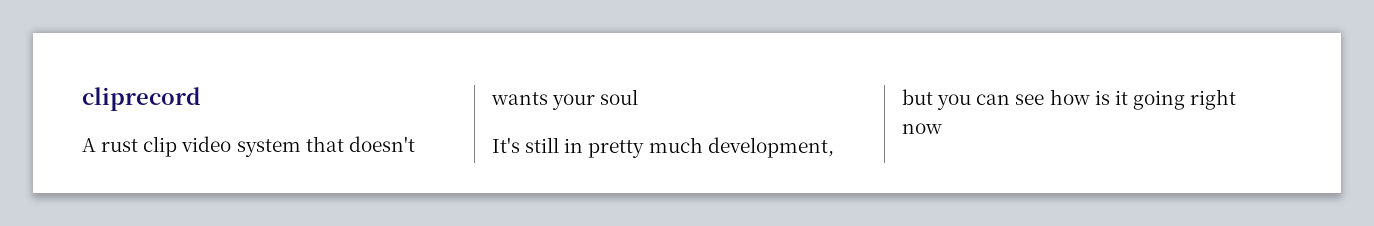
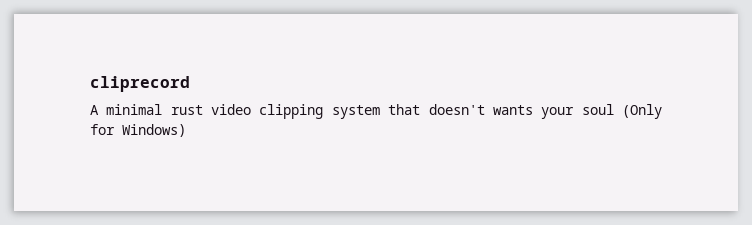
[101,136,232,157] rust clip video -> [106,104,324,119] minimal rust video clipping
[492,137,834,158] [902,89,1237,110] [902,123,942,134] // It's still in pretty much development, but you can see how is it going right now -> [622,104,663,119] [90,124,186,137] (Only for Windows)

